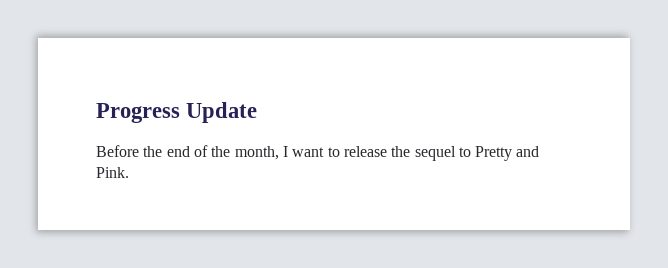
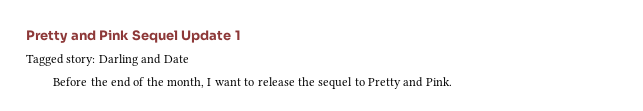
[96,102,258,123] Progress Update -> [26,30,241,43] [26,54,189,66] Pretty and Pink Sequel Update 1 // Tagged story: Darling and Date

